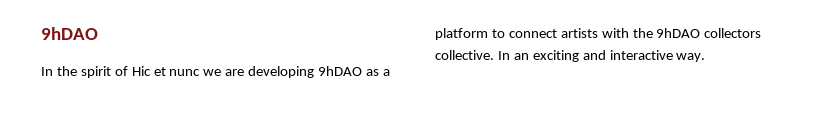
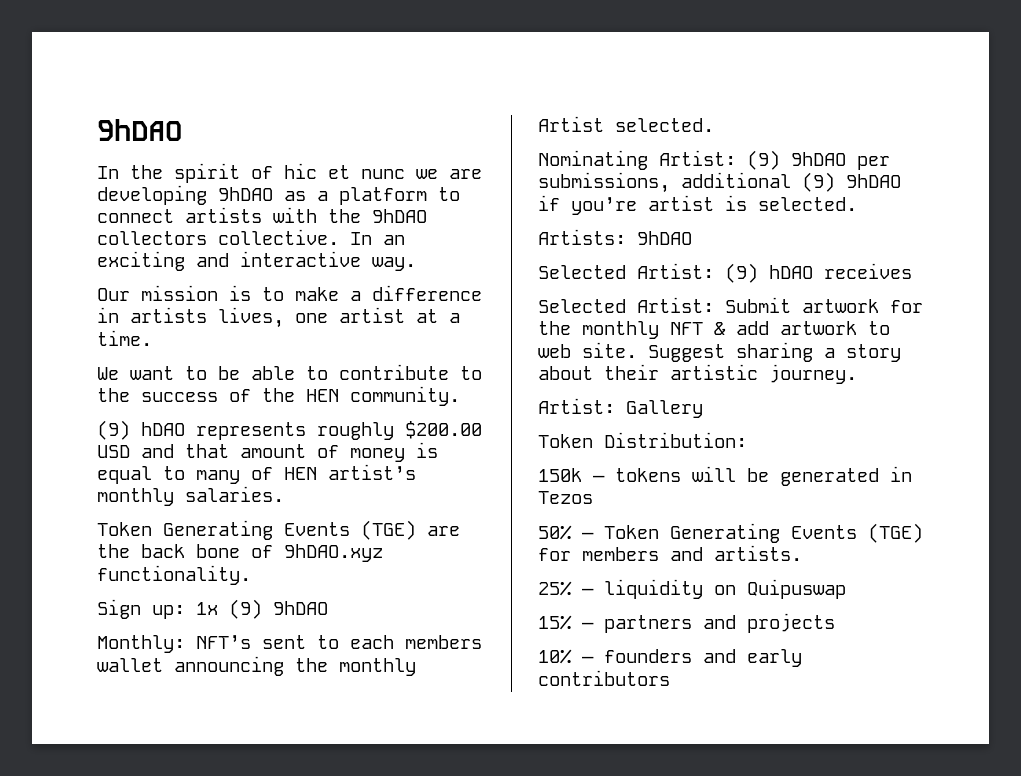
[131,66,151,76] Hic -> [284,163,317,179] hic
(706, 57) none -> [97,285,482,301] [97,307,460,328] [97,330,152,346] [97,364,482,380] [97,386,460,406] [97,420,482,440] [97,442,438,462] [97,464,416,484] [97,486,284,506] [97,520,460,540] [97,544,383,562] [97,565,251,585] [97,599,328,619] [97,635,482,653] [97,656,416,676] [538,116,714,132] [538,150,890,170] [538,172,901,193] [538,195,857,215] [538,229,692,245] [538,263,912,283] [538,297,923,313] [538,321,890,339] [538,342,901,362] [538,364,857,384] [538,398,703,418] [538,432,747,448] [538,466,912,486] [538,491,593,504] [538,523,923,543] [538,545,802,561] [538,579,846,599] [538,613,835,633] [538,649,802,667] [538,670,670,686] // Our mission is to make a difference in artists lives, one artist at a time. // We want to be able to contribute to the success of the HEN community. // (9) hDAO represents roughly $200.00 USD and that amount of money is equal to many of HEN artist’s monthly salaries. // Token Generating Events (TGE) are the back bone of 9hDAO.xyz functionality. // Sign up: 1x (9) 9hDAO // Monthly: NFT’s sent to each members wallet announcing the monthly Artist selected. // Nominating Artist: (9) 9hDAO per submissions, additional (9) 9hDAO if you’re artist is selected. // Artists: 9hDAO // Selected Artist: (9) hDAO receives // Selected Artist: Submit artwork for the monthly NFT & add artwork to web site. Suggest sharing a story about their artistic journey. // Artist: Gallery // Token Distribution: // 150k — tokens will be generated in Tezos // 50% — Token Generating Events (TGE) for members and artists. // 25% — liquidity on Quipuswap // 15% — partners and projects // 10% — founders and early contributors

